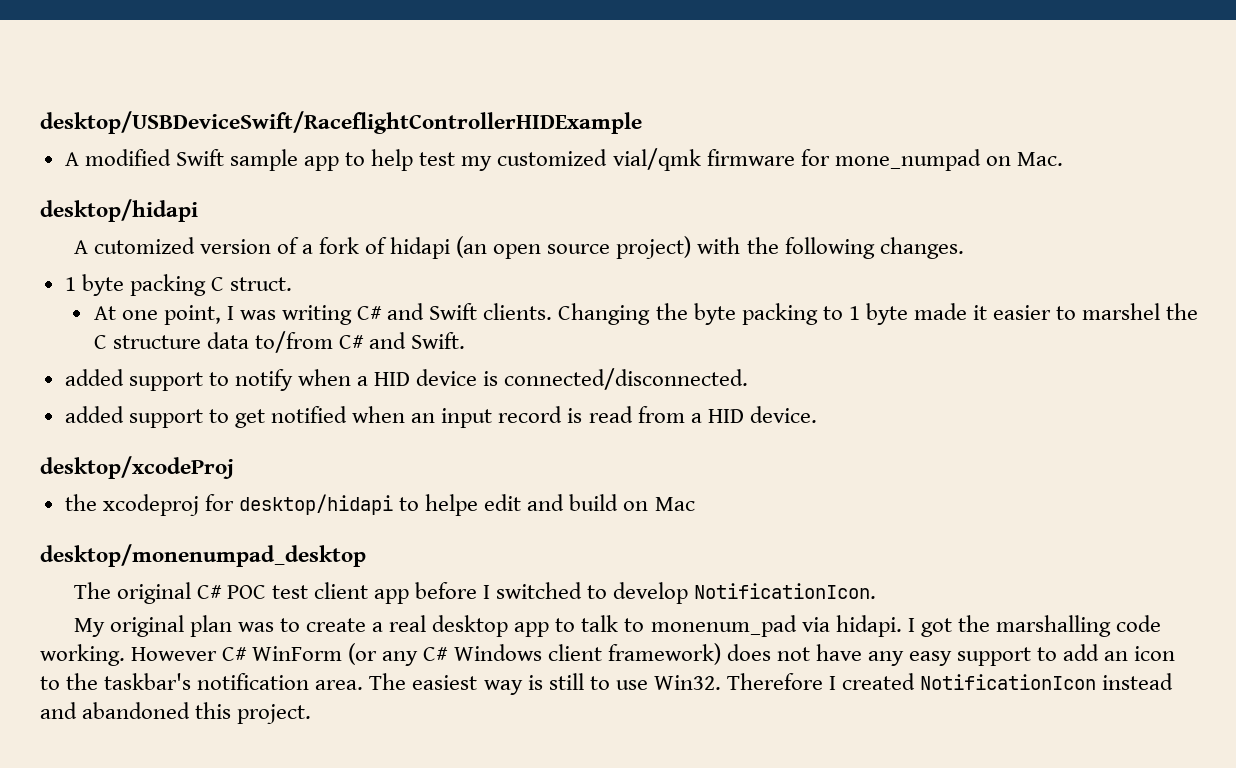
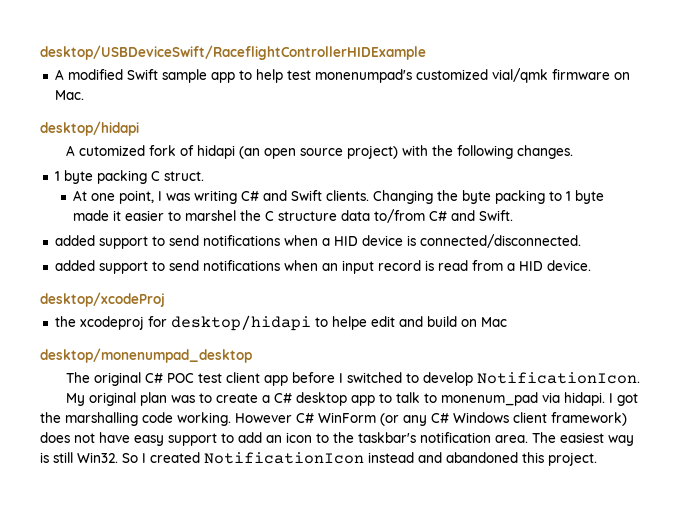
[461,156,493,171] my -> [314,69,412,83] monenumpad's
[800,149,981,171] for mone_numpad -> (610, 74) none
[199,237,313,254] version of a -> (145, 150) none
[234,369,293,391] notify -> [168,235,280,246] send notifications
[234,406,348,428] get notified -> [168,260,280,271] send notifications
[389,615,427,632] real -> [273,393,292,403] C#
[867,651,904,666] any -> (130, 437) none
[589,673,823,690] to use Win32. Therefore -> [77,452,138,463] Win32. So

